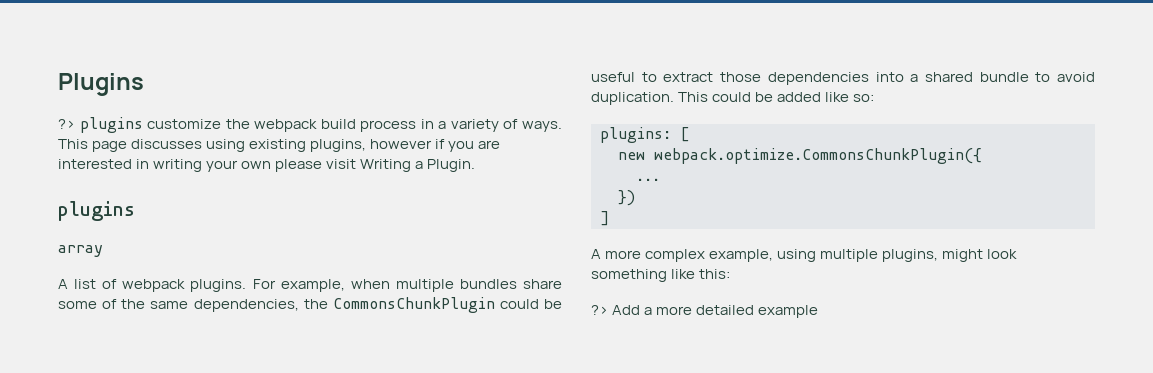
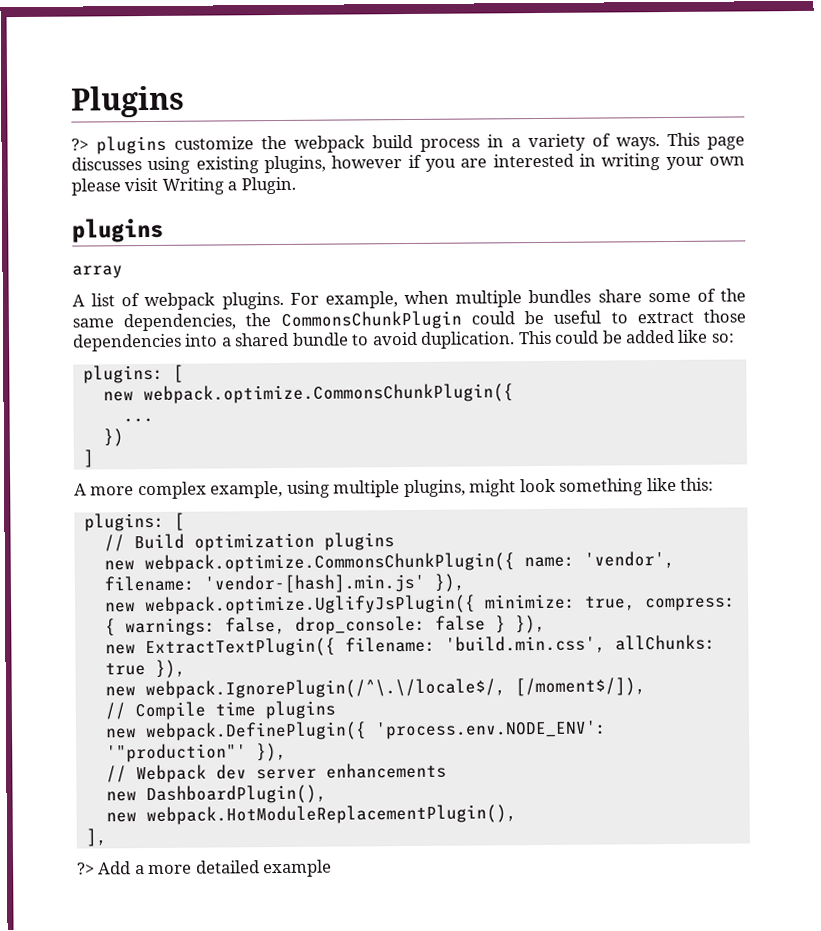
(731, 274) none -> [83,512,185,532] [103,532,395,552] [103,550,675,574] [103,573,465,594] [104,593,736,616] [104,614,546,637] [104,634,716,658] [104,659,186,678] [104,677,646,700] [104,700,336,721] [105,720,607,742] [105,742,287,763] [105,762,447,784] [105,784,327,805] [105,804,517,826] [85,828,107,847] // plugins: [ // // Build optimization plugins // new webpack.optimize.CommonsChunkPlugin({ name: 'vendor', filename: 'vendor-[hash].min.js' }), // new webpack.optimize.UglifyJsPlugin({ minimize: true, compress: { warnings: false, drop_console: false } }), // new ExtractTextPlugin({ filename: 'build.min.css', allChunks: true }), // new webpack.IgnorePlugin(/^\.\/locale$/, [/moment$/]), // // Compile time plugins // new webpack.DefinePlugin({ 'process.env.NODE_ENV': '"production"' }), // // Webpack dev server enhancements // new DashboardPlugin(), // new webpack.HotModuleReplacementPlugin(), // ],

